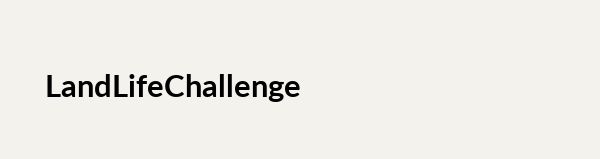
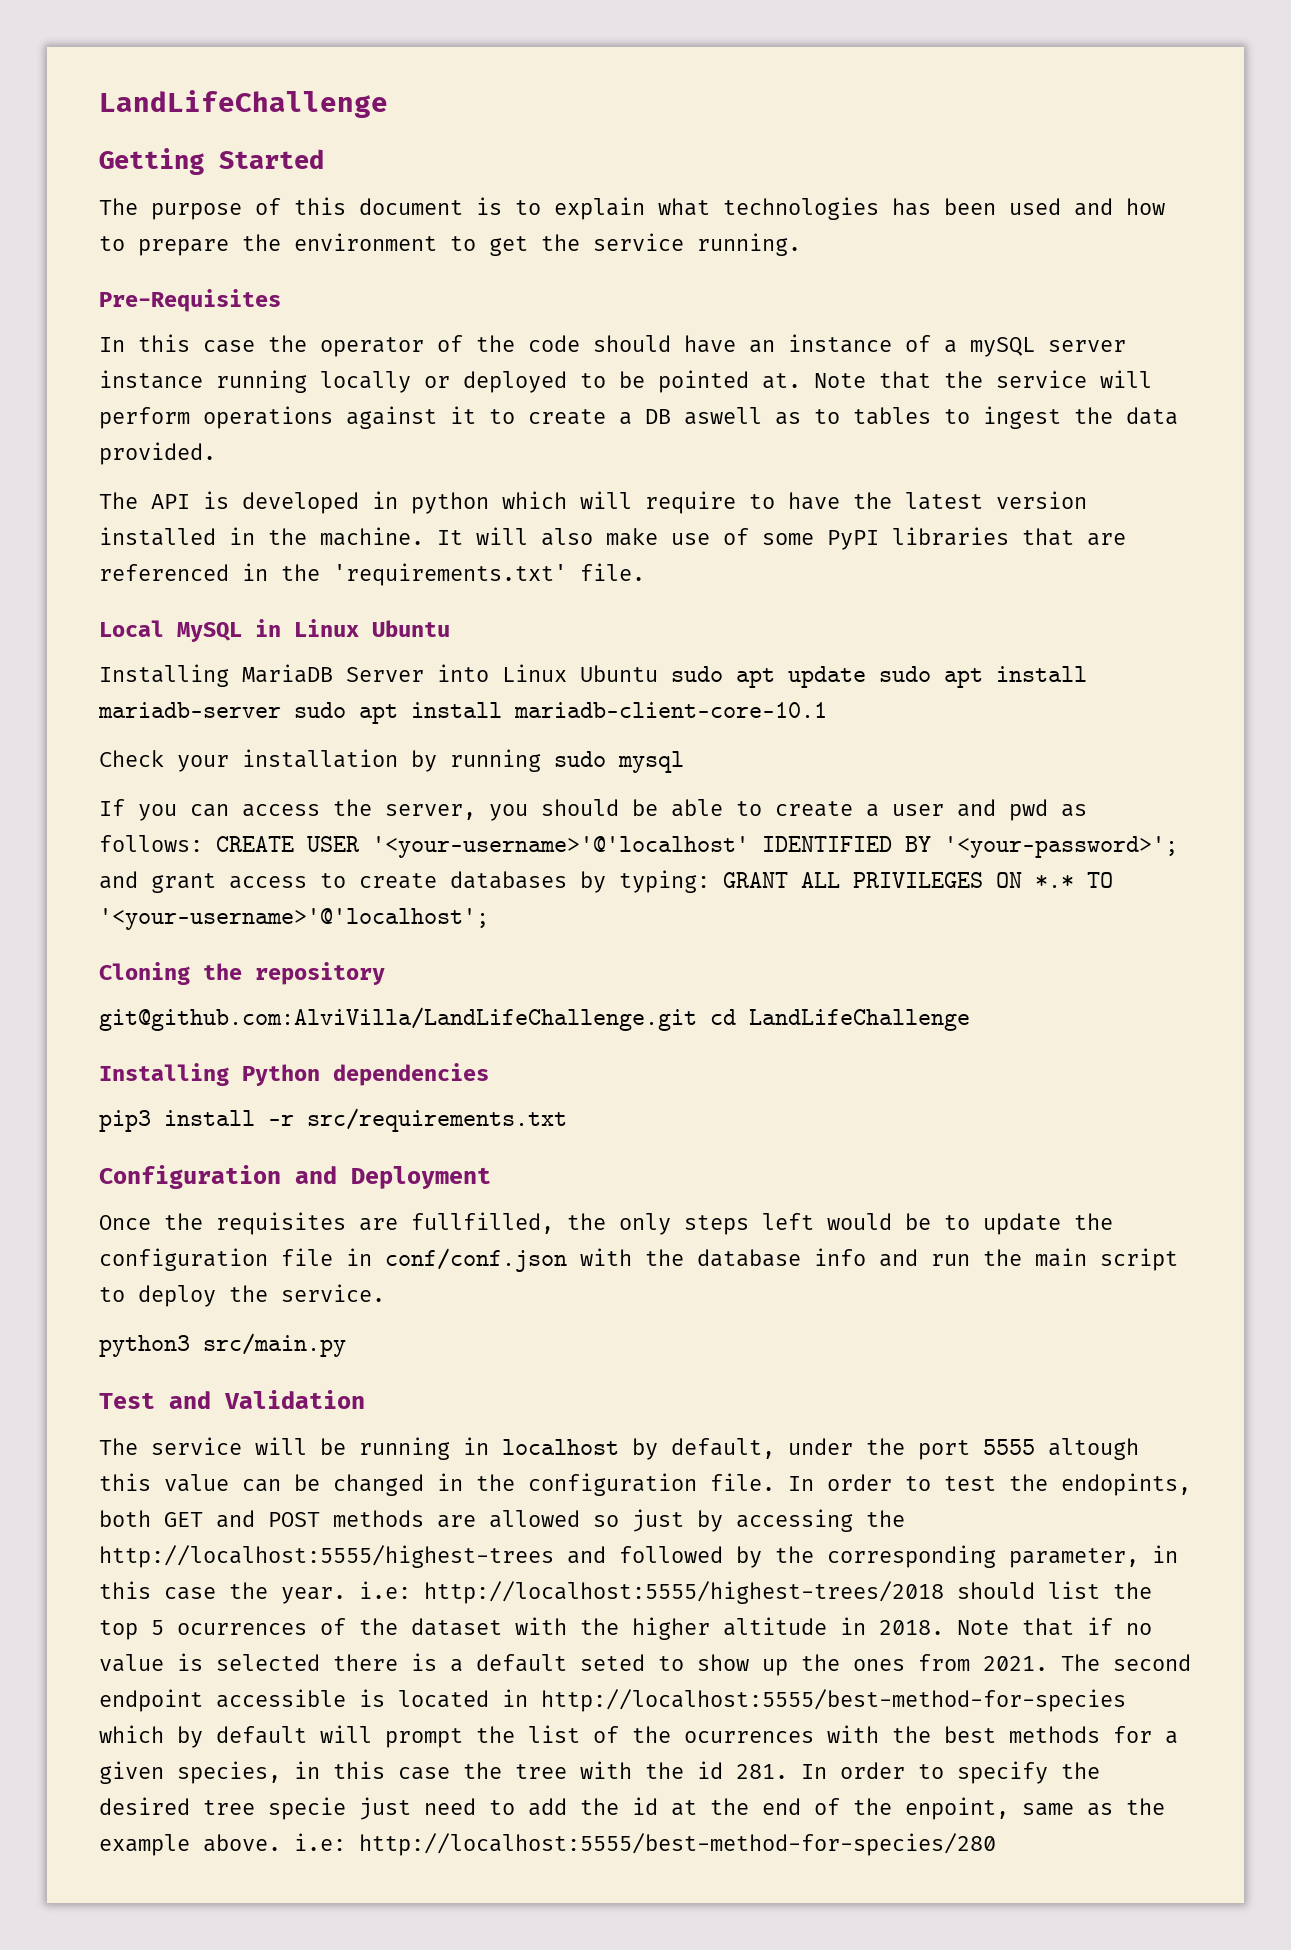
[45,74,301,102] LandLifeChallenge -> [99,90,388,118] [99,148,324,175] [99,197,1165,220] [99,233,801,256] [99,289,281,312] [99,334,1126,357] [99,370,1152,393] [99,406,1178,429] [99,442,216,465] [99,491,1087,514] [99,527,1126,550] [99,563,645,586] [99,619,450,642] [99,664,1087,688] [98,702,827,724] [99,749,684,773] [99,799,1087,821] [99,835,1178,858] [99,870,1113,893] [99,908,489,930] [99,962,385,985] [99,1007,970,1031] [99,1063,489,1086] [99,1108,567,1132] [99,1165,491,1189] [99,1212,1113,1235] [99,1248,1178,1272] [99,1284,385,1307] [99,1333,346,1357] [99,1390,365,1409] [99,1437,1139,1460] [99,1473,1191,1496] [99,1509,905,1532] [99,1545,1178,1568] [99,1581,1152,1604] [99,1617,1152,1640] [99,1653,1191,1676] [99,1689,1126,1712] [99,1725,1178,1748] [99,1761,1100,1784] [99,1797,1165,1820] [99,1833,996,1856] LandLifeChallenge // Getting Started // The purpose of this document is to explain what technologies has been used and how to prepare the environment to get the service running. // Pre-Requisites // In this case the operator of the code should have an instance of a mySQL server instance running locally or deployed to be pointed at. Note that the service will perform operations against it to create a DB aswell as to tables to ingest the data provided. // The API is developed in python which will require to have the latest version installed in the machine. It will also make use of some PyPI libraries that are referenced in the 'requirements.txt' file. // Local MySQL in Linux Ubuntu // Installing MariaDB Server into Linux Ubuntu sudo apt update sudo apt install mariadb-server sudo apt install mariadb-client-core-10.1 // Check your installation by running sudo mysql // If you can access the server, you should be able to create a user and pwd as follows: CREATE USER '<your-username>'@'localhost' IDENTIFIED BY '<your-password>'; and grant access to create databases by typing: GRANT ALL PRIVILEGES ON *.* TO '<your-username>'@'localhost'; // Cloning the repository // git@github.com:AlviVilla/LandLifeChallenge.git cd LandLifeChallenge // Installing Python dependencies // pip3 install -r src/requirements.txt // Configuration and Deployment // Once the requisites are fullfilled, the only steps left would be to update the configuration file in conf/conf.json with the database info and run the main script to deploy the service. // python3 src/main.py // Test and Validation // The service will be running in localhost by default, under the port 5555 altough this value can be changed in the configuration file. In order to test the endopints, both GET and POST methods are allowed so just by accessing the http://localhost:5555/highest-trees and followed by the corresponding parameter, in this case the year. i.e: http://localhost:5555/highest-trees/2018 should list the top 5 ocurrences of the dataset with the higher altitude in 2018. Note that if no value is selected there is a default seted to show up the ones from 2021. The second endpoint accessible is located in http://localhost:5555/best-method-for-species which by default will prompt the list of the ocurrences with the best methods for a given species, in this case the tree with the id 281. In order to specify the desired tree specie just need to add the id at the end of the enpoint, same as the example above. i.e: http://localhost:5555/best-method-for-species/280

